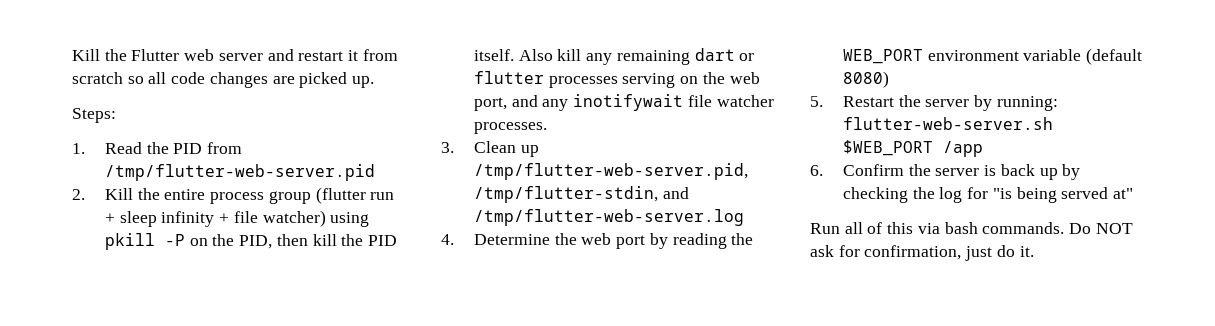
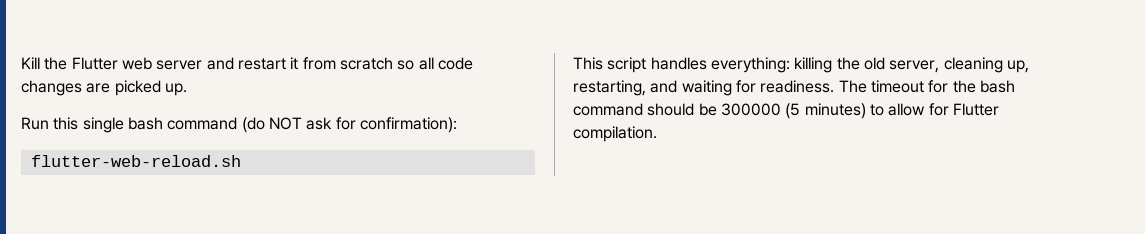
[72,108,116,123] [72,142,243,154] [104,164,375,181] [72,187,395,204] [104,210,370,227] [104,233,397,250] [473,48,755,65] [473,71,760,88] [473,94,774,111] [473,122,547,134] [441,141,539,157] [473,163,748,180] [473,186,689,203] [473,209,744,226] [441,233,754,249] [842,48,1143,65] [842,71,889,88] [810,95,1058,111] [842,117,1053,130] [842,140,983,157] [810,164,1081,180] [842,187,1133,203] [810,222,1133,234] [810,245,1034,261] Steps: // 1. Read the PID from /tmp/flutter-web-server.pid // 2. Kill the entire process group (flutter run + sleep infinity + file watcher) using pkill -P on the PID, then kill the PID itself. Also kill any remaining dart or flutter processes serving on the web port, and any inotifywait file watcher processes. // 3. Clean up /tmp/flutter-web-server.pid, /tmp/flutter-stdin, and /tmp/flutter-web-server.log // 4. Determine the web port by reading the WEB_PORT environment variable (default 8080) // 5. Restart the server by running: flutter-web-server.sh $WEB_PORT /app // 6. Confirm the server is back up by checking the log for "is being served at" // Run all of this via bash commands. Do NOT ask for confirmation, just do it. -> [21,117,457,133] [30,155,241,167] [573,57,1029,73] [573,80,1015,96] [573,103,999,119] [573,126,657,142] Run this single bash command (do NOT ask for confirmation): // flutter-web-reload.sh // This script handles everything: killing the old server, cleaning up, restarting, and waiting for readiness. The timeout for the bash command should be 300000 (5 minutes) to allow for Flutter compilation.

